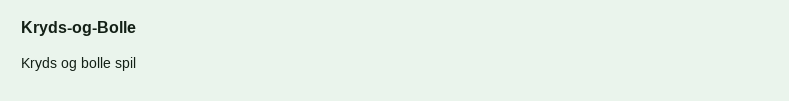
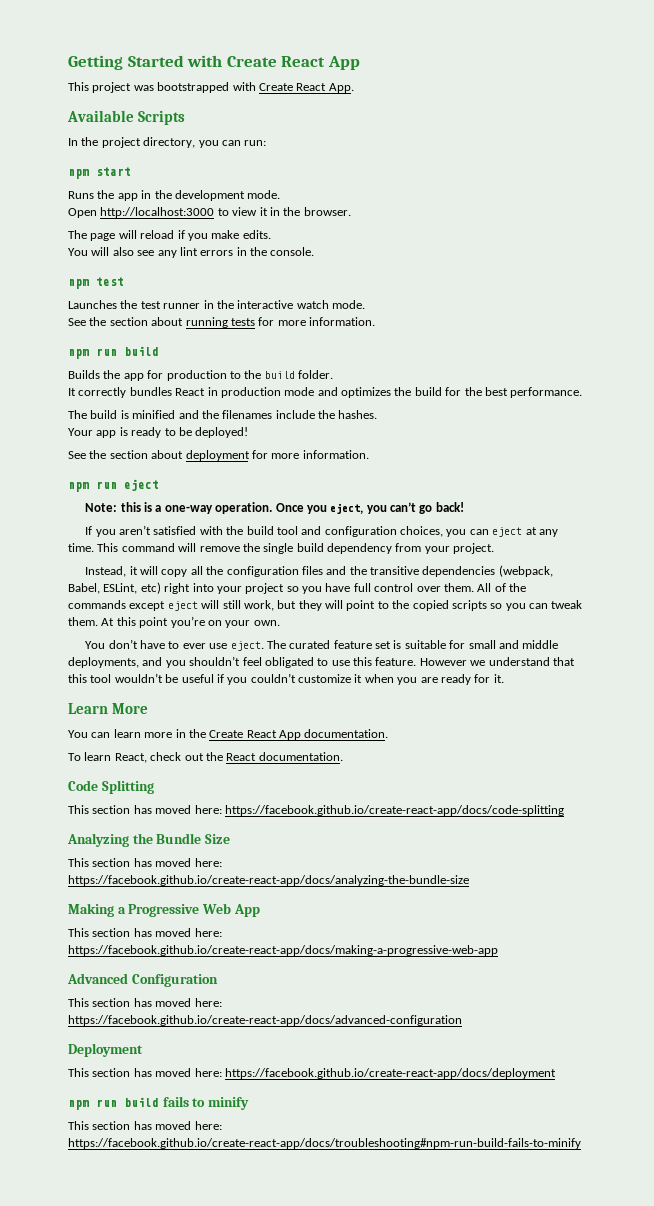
[21,21,136,36] [21,57,136,71] Kryds-og-Bolle // Kryds og bolle spil -> [68,55,360,70] [68,82,354,93] [67,110,186,125] [68,137,267,148] [68,167,131,179] [68,190,281,201] [68,207,351,218] [68,230,271,241] [68,247,315,258] [68,277,124,289] [68,300,365,309] [68,317,375,328] [68,346,159,359] [68,370,333,381] [68,387,583,398] [68,410,378,419] [68,427,249,438] [68,450,369,461] [68,479,159,492] [85,502,464,514] [85,525,558,537] [68,543,495,554] [85,565,553,577] [68,582,526,594] [68,600,583,611] [68,616,280,628] [85,639,559,651] [68,656,575,668] [68,673,504,685] [68,703,149,714] [68,729,389,740] [68,752,343,763] [68,780,154,794] [68,805,564,816] [67,833,230,847] [68,858,222,867] [68,875,469,886] [68,903,260,917] [68,928,222,937] [68,945,498,956] [67,973,218,987] [68,998,222,1007] [68,1015,462,1026] [68,1043,143,1057] [68,1068,556,1079] [68,1096,249,1110] [68,1121,222,1130] [68,1138,581,1149] Getting Started with Create React App // This project was bootstrapped with Create React App. // Available Scripts // In the project directory, you can run: // npm start // Runs the app in the development mode. // Open http://localhost:3000 to view it in the browser. // The page will reload if you make edits. // You will also see any lint errors in the console. // npm test // Launches the test runner in the interactive watch mode. // See the section about running tests for more information. // npm run build // Builds the app for production to the build folder. // It correctly bundles React in production mode and optimizes the build for the best performance. // The build is minified and the filenames include the hashes. // Your app is ready to be deployed! // See the section about deployment for more information. // npm run eject // Note: this is a one-way operation. Once you eject, you can’t go back! // If you aren’t satisfied with the build tool and configuration choices, you can eject at any time. This command will remove the single build dependency from your project. // Instead, it will copy all the configuration files and the transitive dependencies (webpack, Babel, ESLint, etc) right into your project so you have full control over them. All of the commands except eject will still work, but they will point to the copied scripts so you can tweak them. At this point you’re on your own. // You don’t have to ever use eject. The curated feature set is suitable for small and middle deployments, and you shouldn’t feel obligated to use this feature. However we understand that this tool wouldn’t be useful if you couldn’t customize it when you are ready for it. // Learn More // You can learn more in the Create React App documentation. // To learn React, check out the React documentation. // Code Splitting // This section has moved here: https://facebook.github.io/create-react-app/docs/code-splitting // Analyzing the Bundle Size // This section has moved here: https://facebook.github.io/create-react-app/docs/analyzing-the-bundle-size // Making a Progressive Web App // This section has moved here: https://facebook.github.io/create-react-app/docs/making-a-progressive-web-app // Advanced Configuration // This section has moved here: https://facebook.github.io/create-react-app/docs/advanced-configuration // Deployment // This section has moved here: https://facebook.github.io/create-react-app/docs/deployment // npm run build fails to minify // This section has moved here: https://facebook.github.io/create-react-app/docs/troubleshooting#npm-run-build-fails-to-minify

